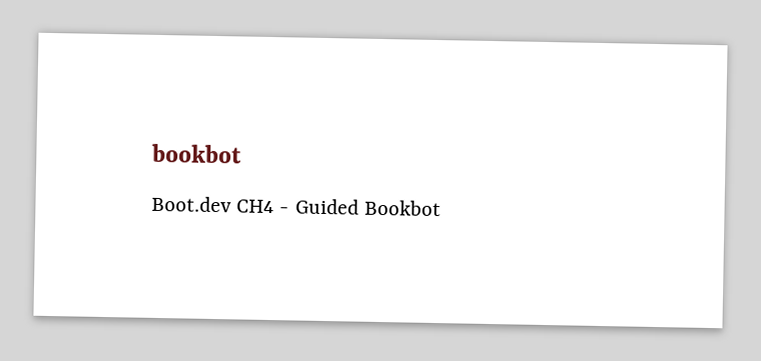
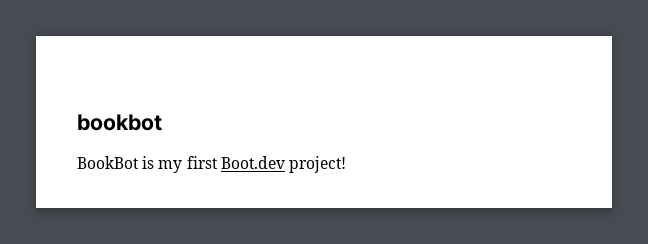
[151,195,441,217] Boot.dev CH4 - Guided Bookbot -> [77,156,346,173] BookBot is my first Boot.dev project!

